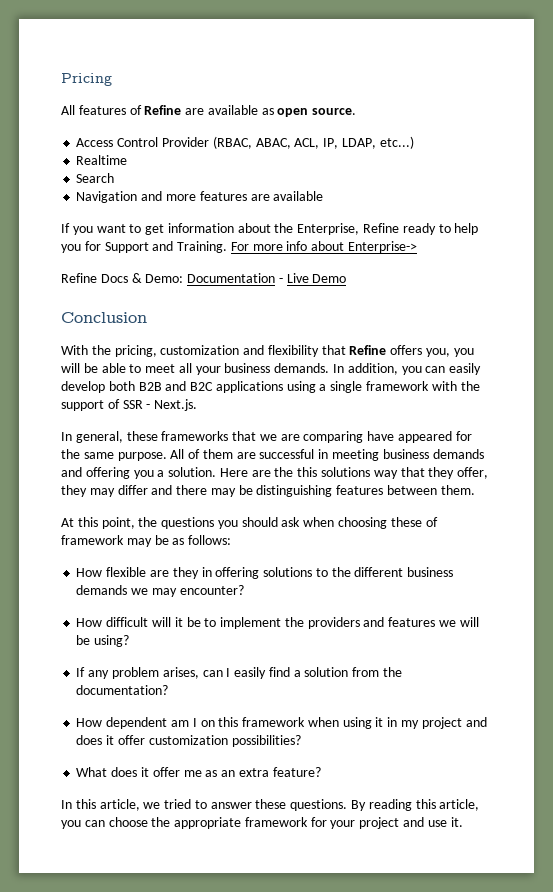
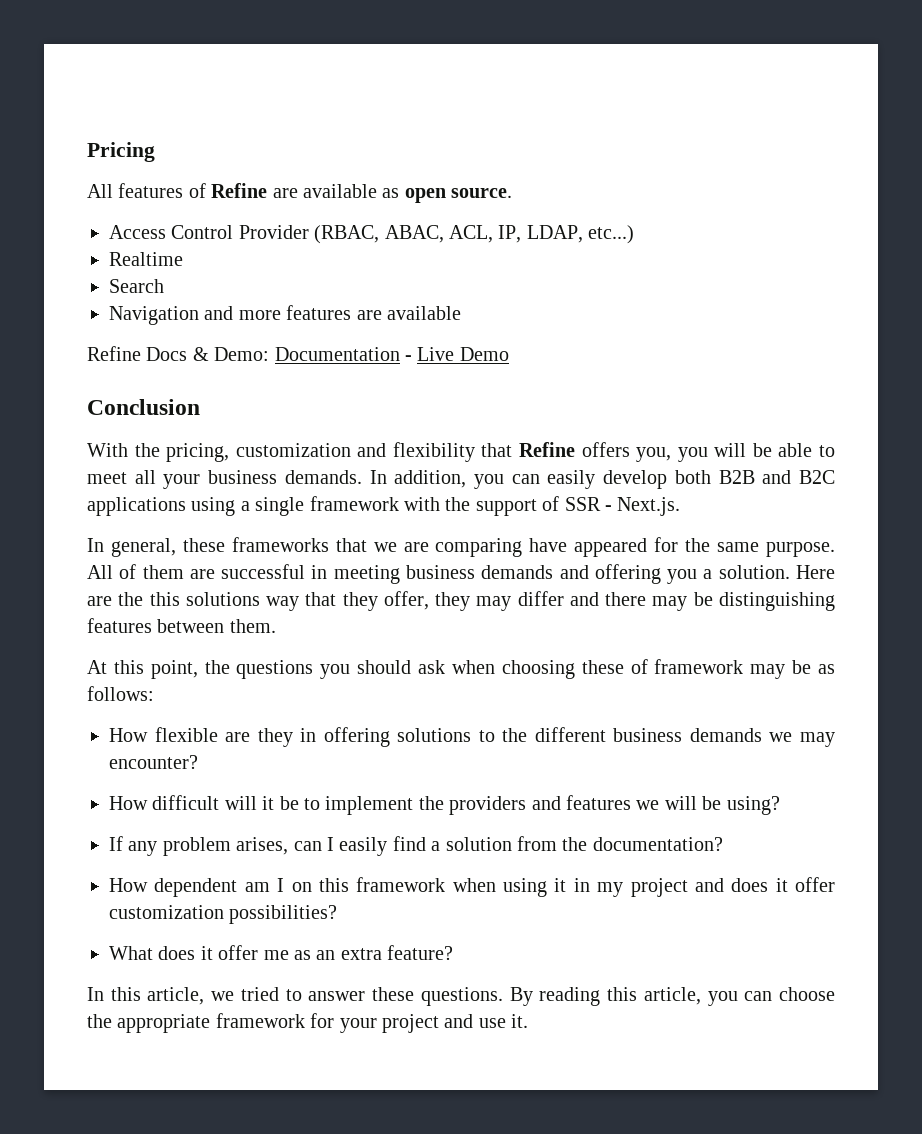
[61,223,479,235] [61,241,418,253] // If you want to get information about the Enterprise, Refine ready to help you for Support and Training. For more info about Enterprise-> -> (461, 313) none

